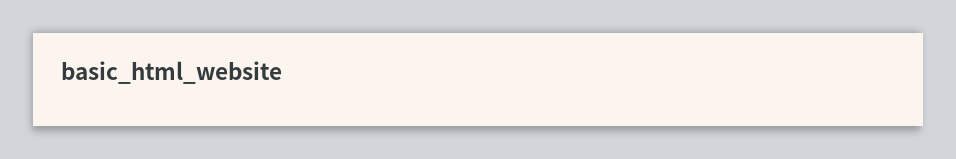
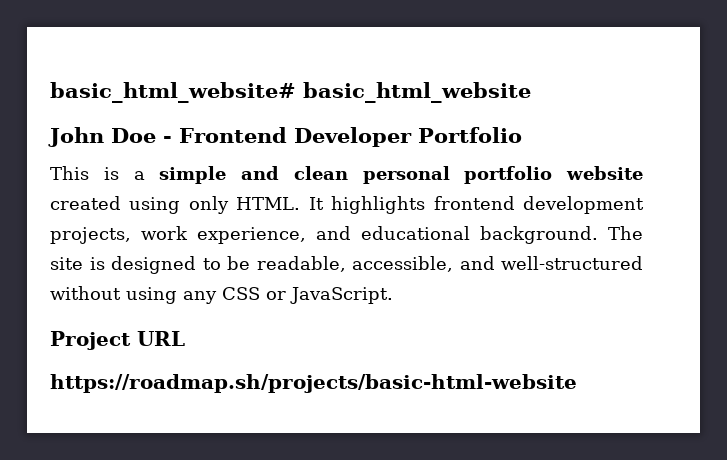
(61, 72) none -> [50,82,296,103] basic_html_website#
(282, 72) none -> [48,127,522,147] [50,166,643,184] [50,196,644,214] [50,226,643,244] [50,256,643,274] [50,286,393,304] [50,331,185,350] [50,374,577,393] // John Doe - Frontend Developer Portfolio // This is a simple and clean personal portfolio website created using only HTML. It highlights frontend development projects, work experience, and educational background. The site is designed to be readable, accessible, and well-structured without using any CSS or JavaScript. // Project URL // https://roadmap.sh/projects/basic-html-website

